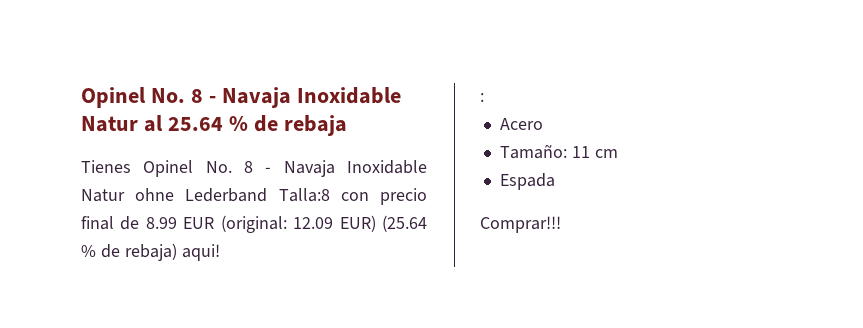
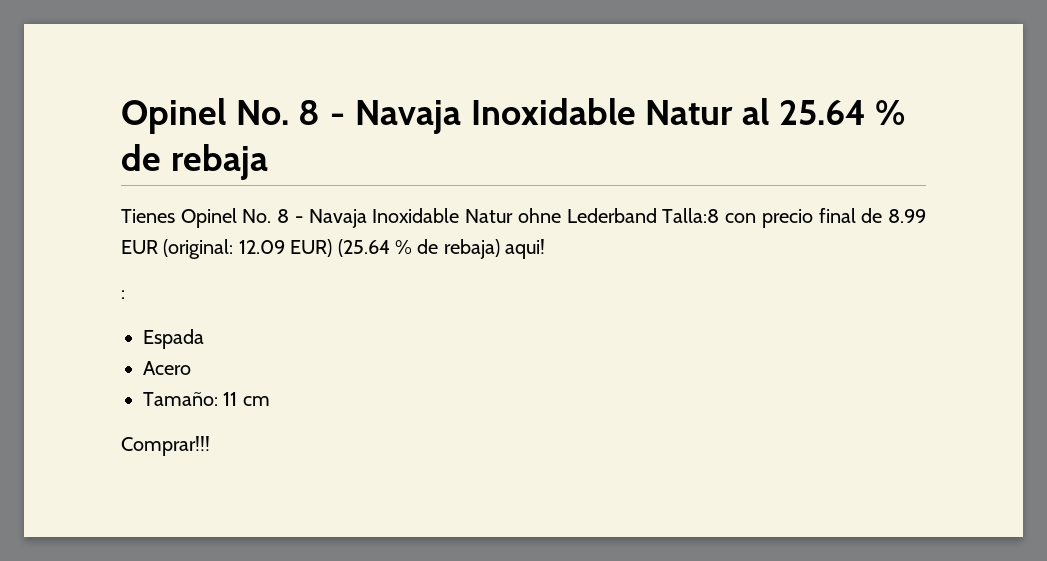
(484, 97) none -> [143,329,204,349] // Espada
[499,173,555,190] // Espada -> (270, 401) none

